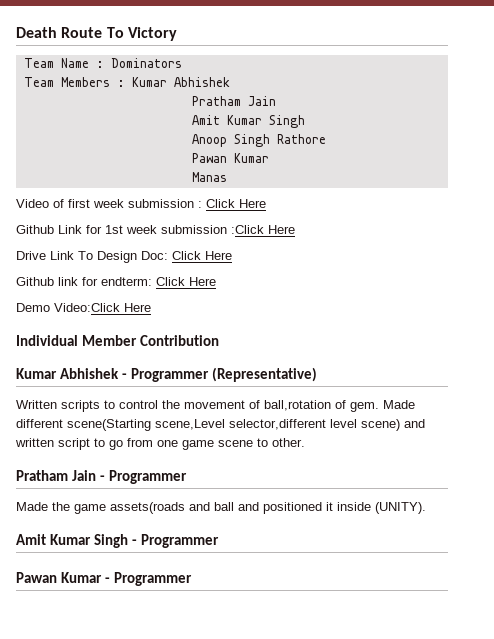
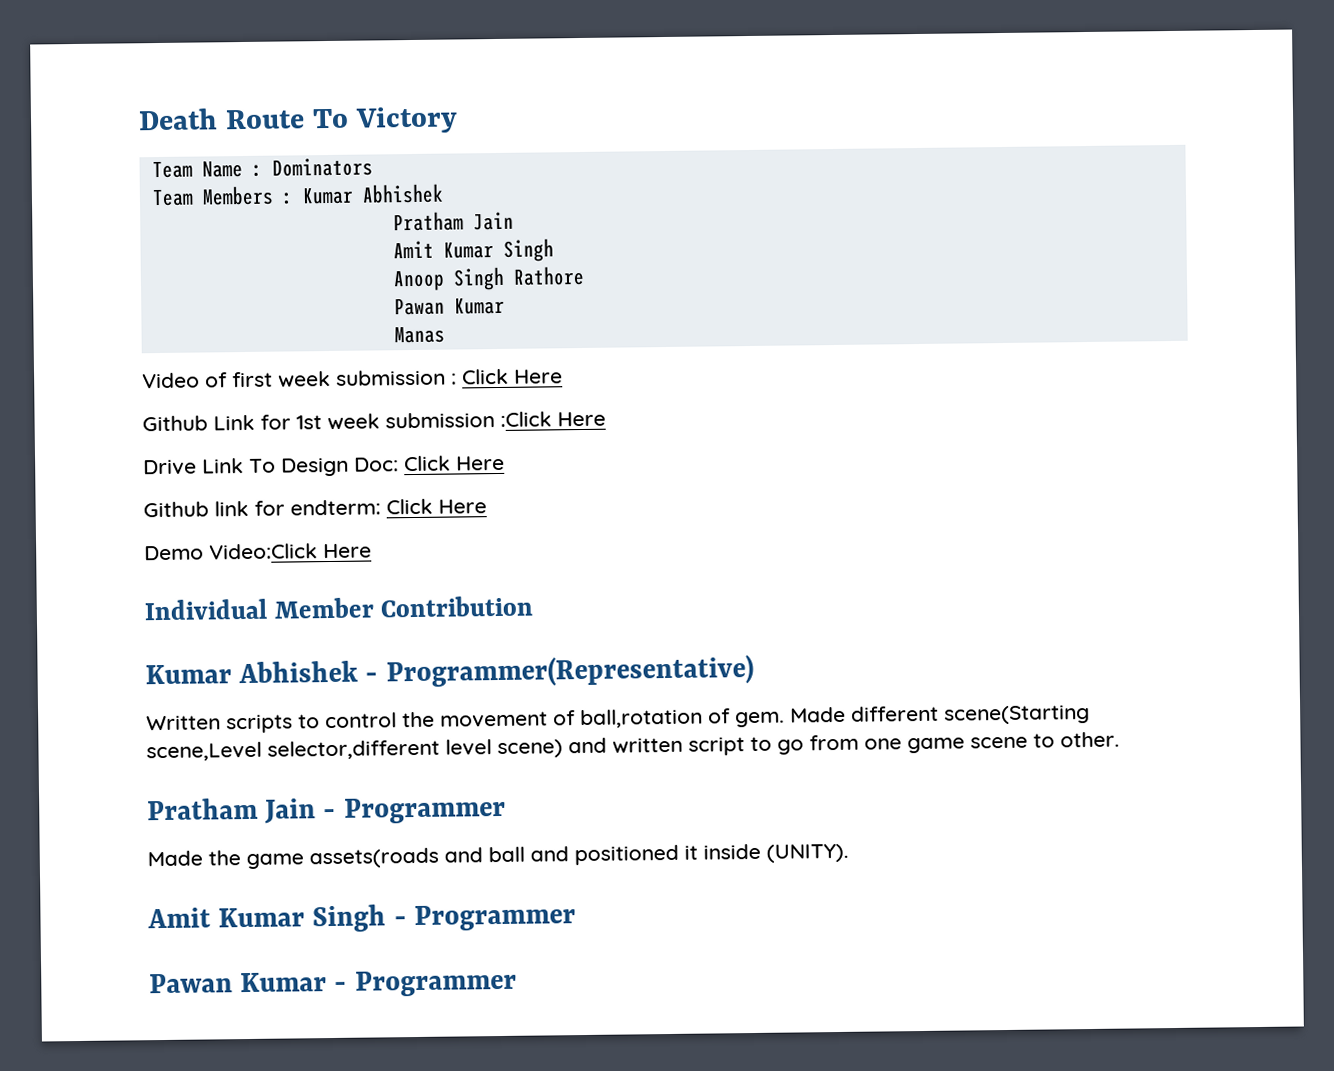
[131,367,318,382] Programmer (Representative) -> [385,654,754,689] Programmer(Representative)

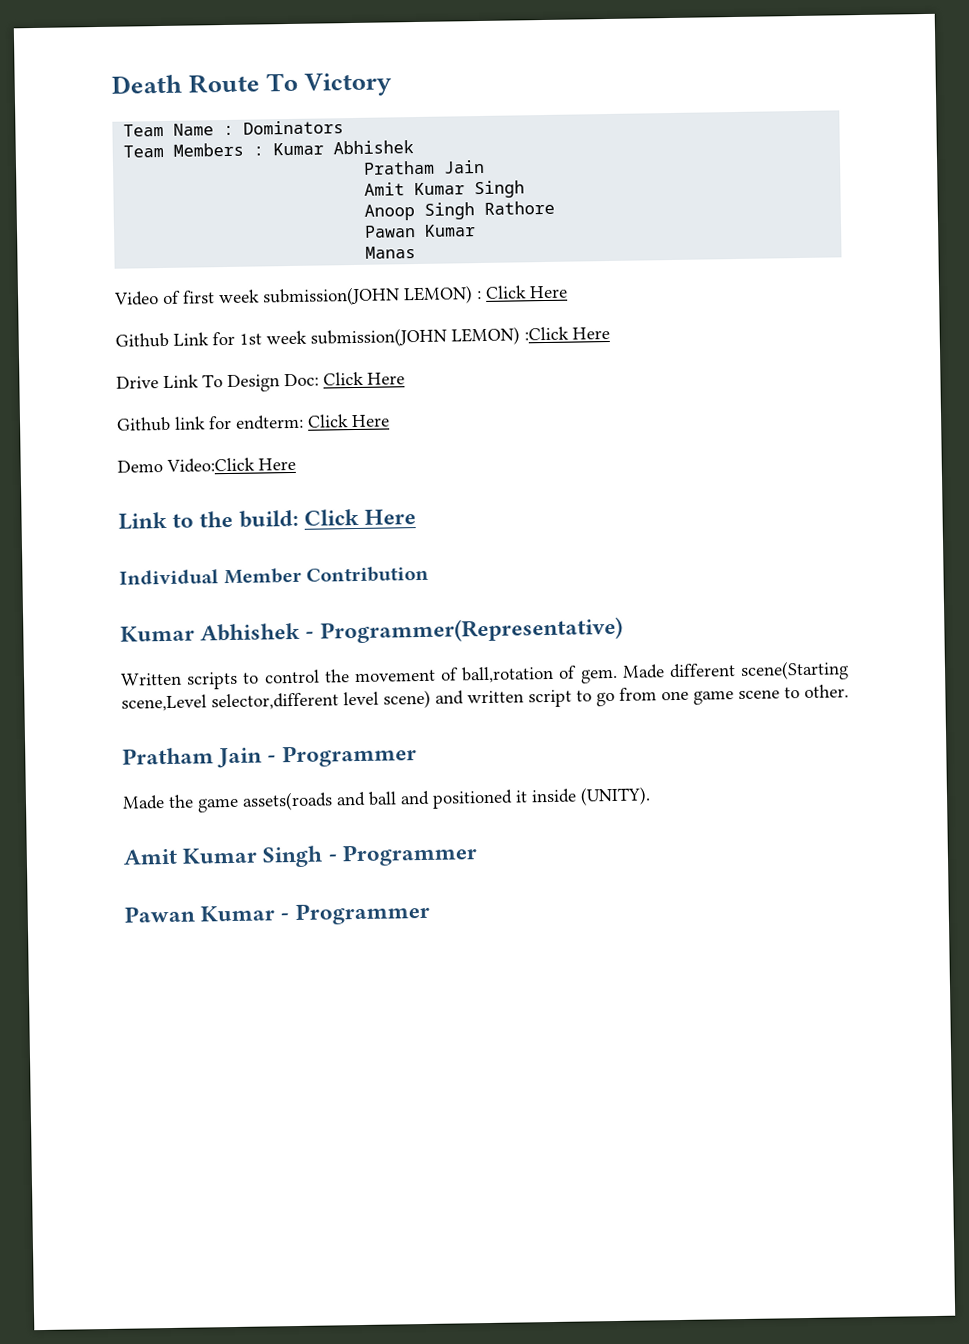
[336,369,446,386] submission -> [262,285,473,307] submission(JOHN LEMON)
[385,412,495,429] submission -> [310,326,520,348] submission(JOHN LEMON)
(372, 551) none -> [118,508,417,530] // Link to the build: Click Here

